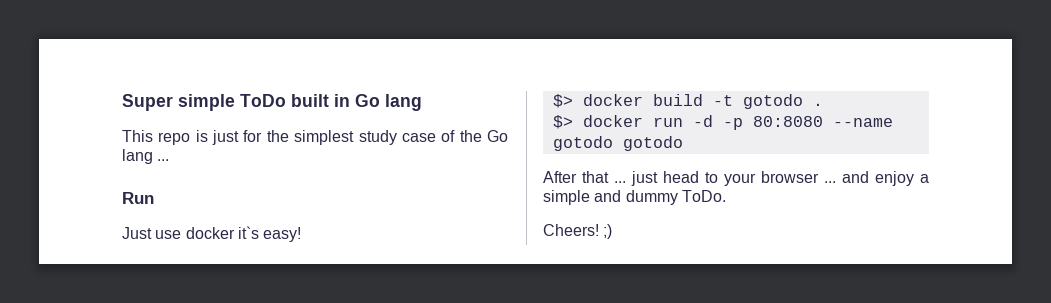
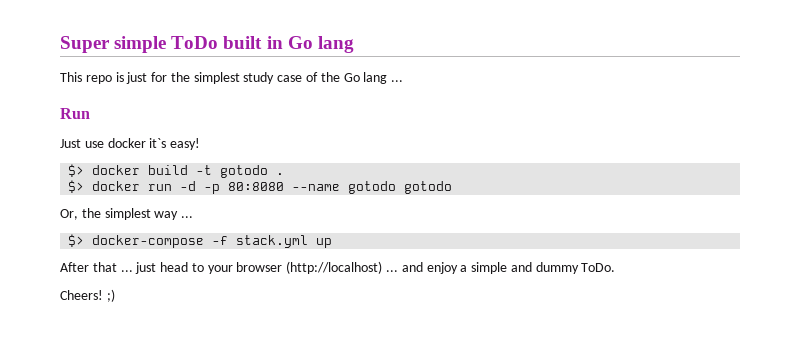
(683, 143) none -> [60,208,194,220] [68,234,333,248] // Or, the simplest way ... // $> docker-compose -f stack.yml up
(819, 177) none -> [286,261,383,274] (http://localhost)

